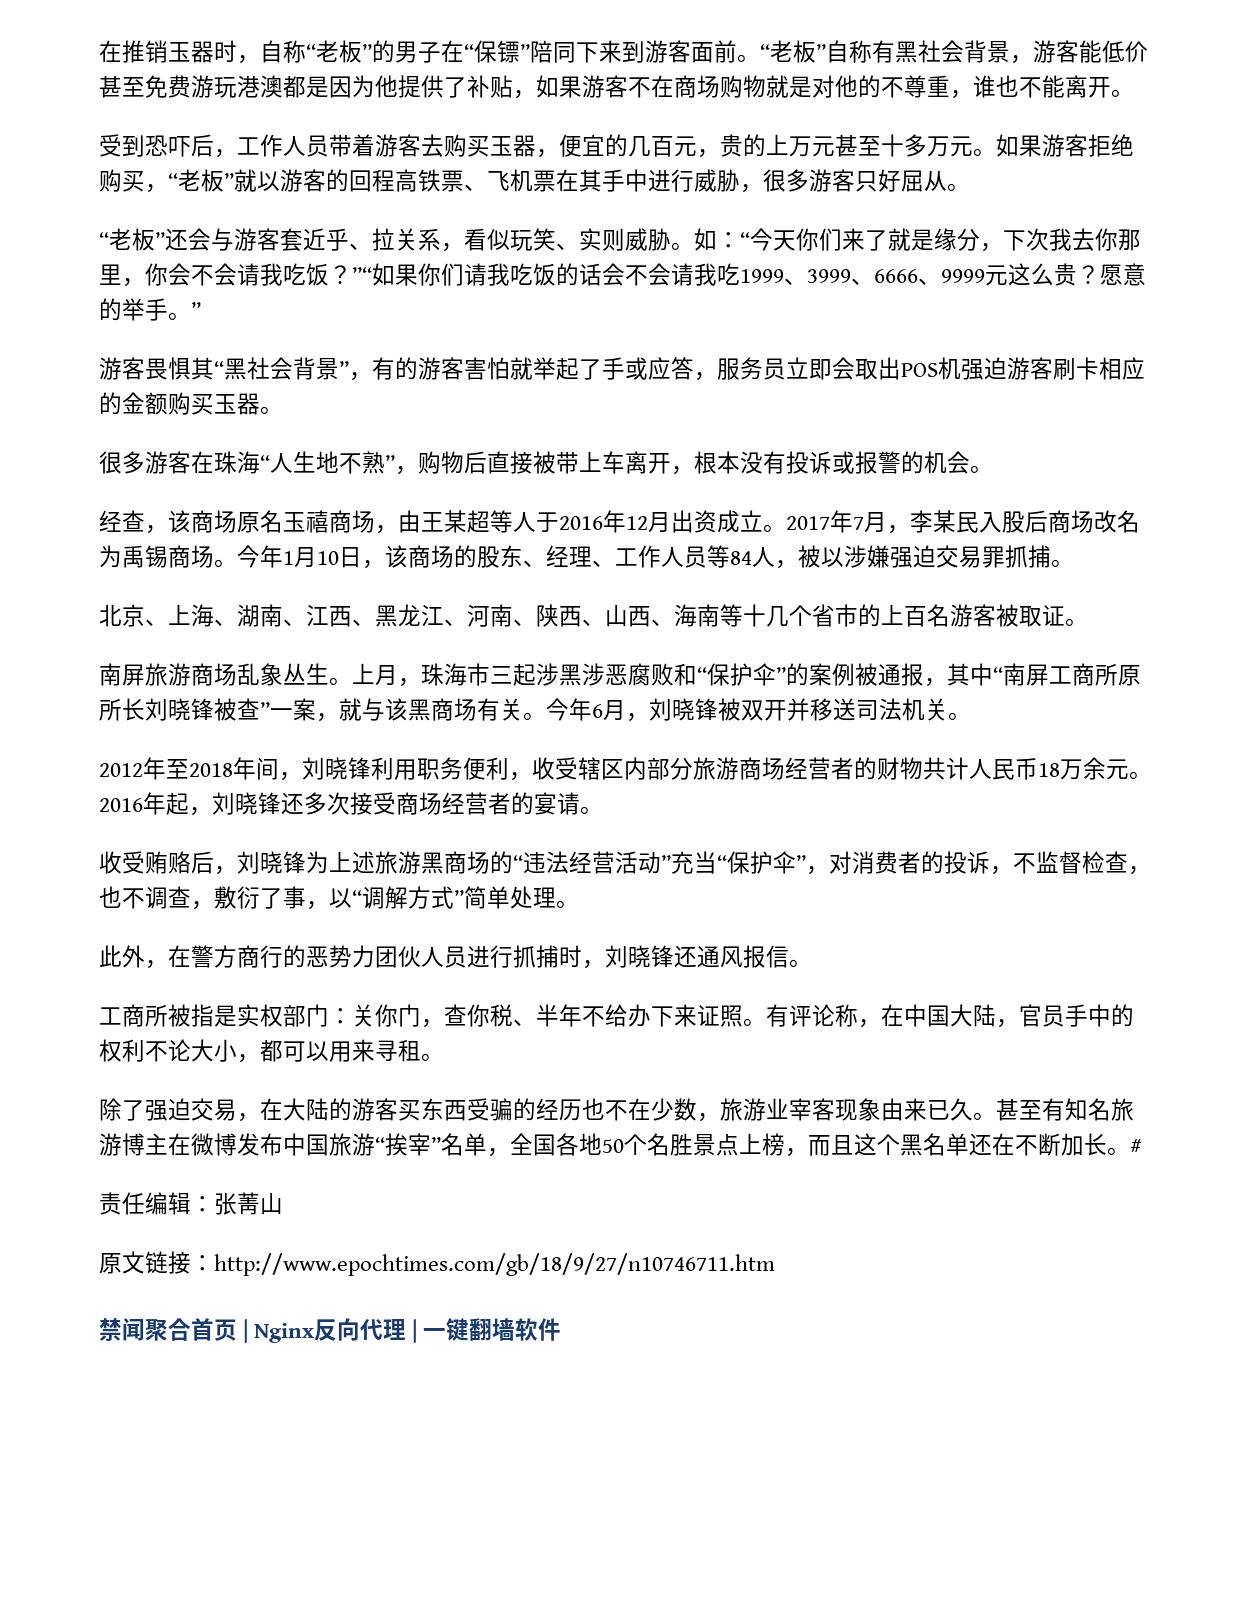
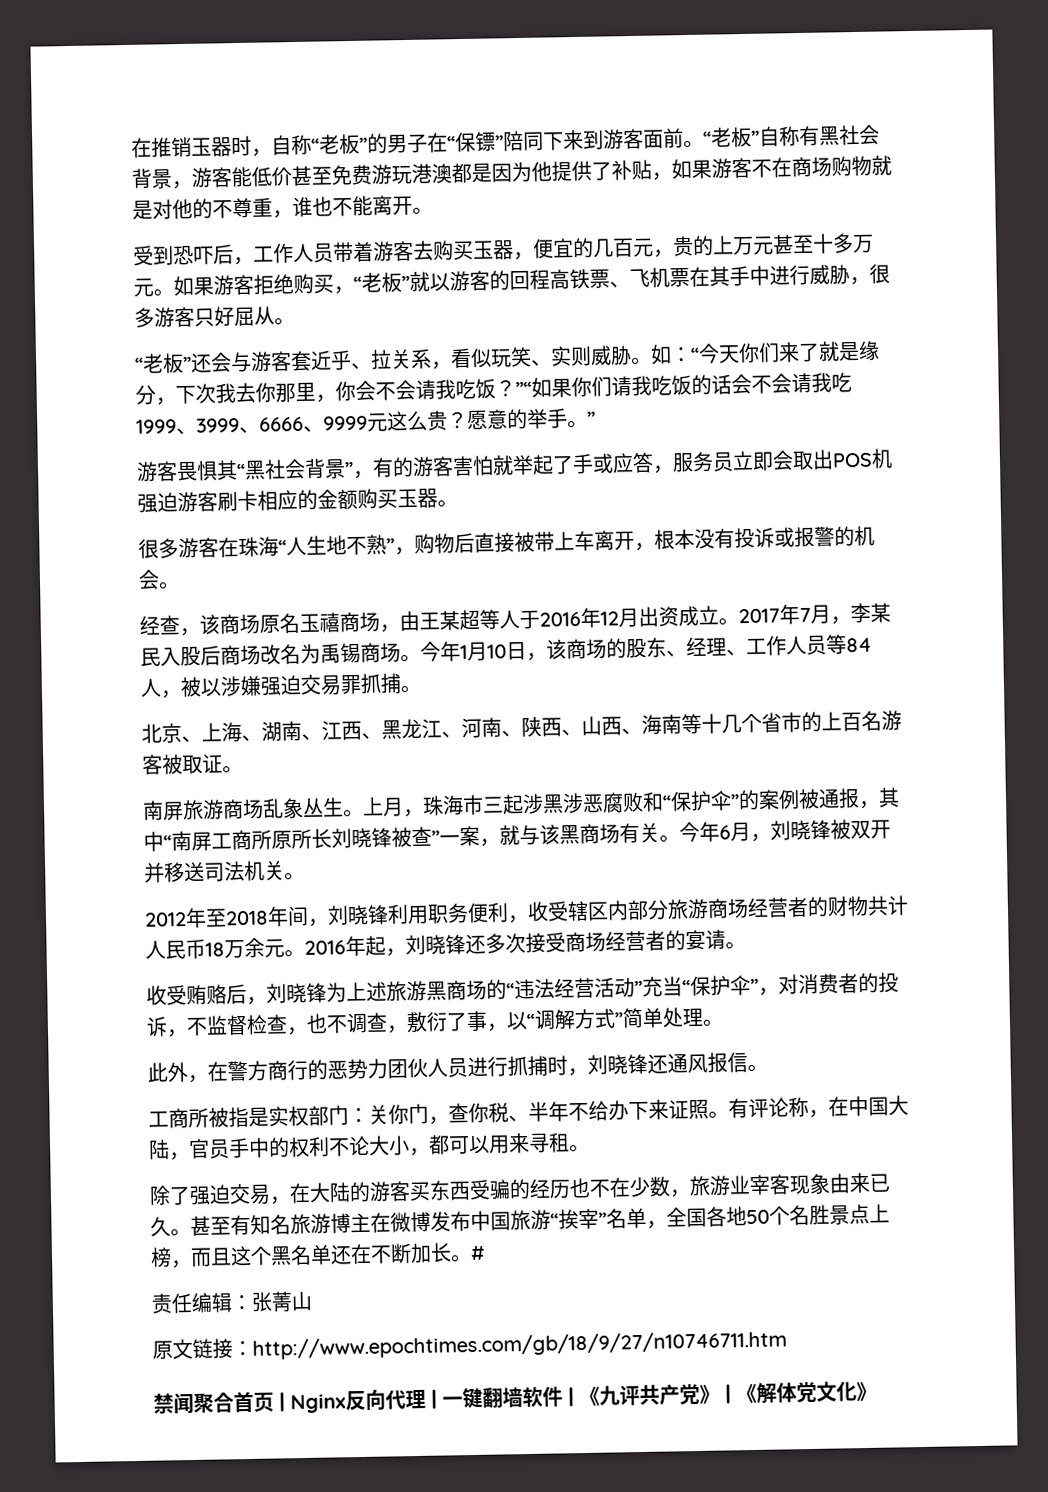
(562, 1329) none -> [568,1381,877,1407] | 《九评共产党》 | 《解体党文化》

